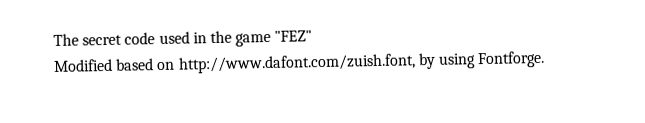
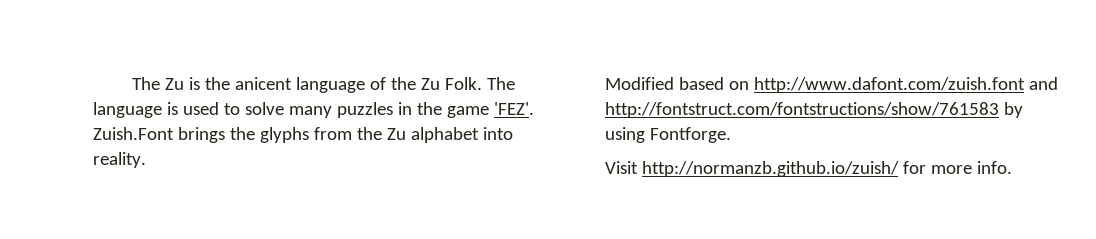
[53,30,313,47] The secret code used in the game "FEZ" -> [131,77,515,93] [93,102,534,118] [93,127,513,143] [93,152,146,168] The Zu is the anicent language of the Zu Folk. The language is used to solve many puzzles in the game 'FEZ'. Zuish.Font brings the glyphs from the Zu alphabet into reality.
[177,53,416,74] http://www.dafont.com/zuish.font, -> [753,77,1058,93] [605,102,999,118] http://www.dafont.com/zuish.font and http://fontstruct.com/fontstructions/show/761583
(546, 59) none -> [605,161,1012,177] // Visit http://normanzb.github.io/zuish/ for more info.

